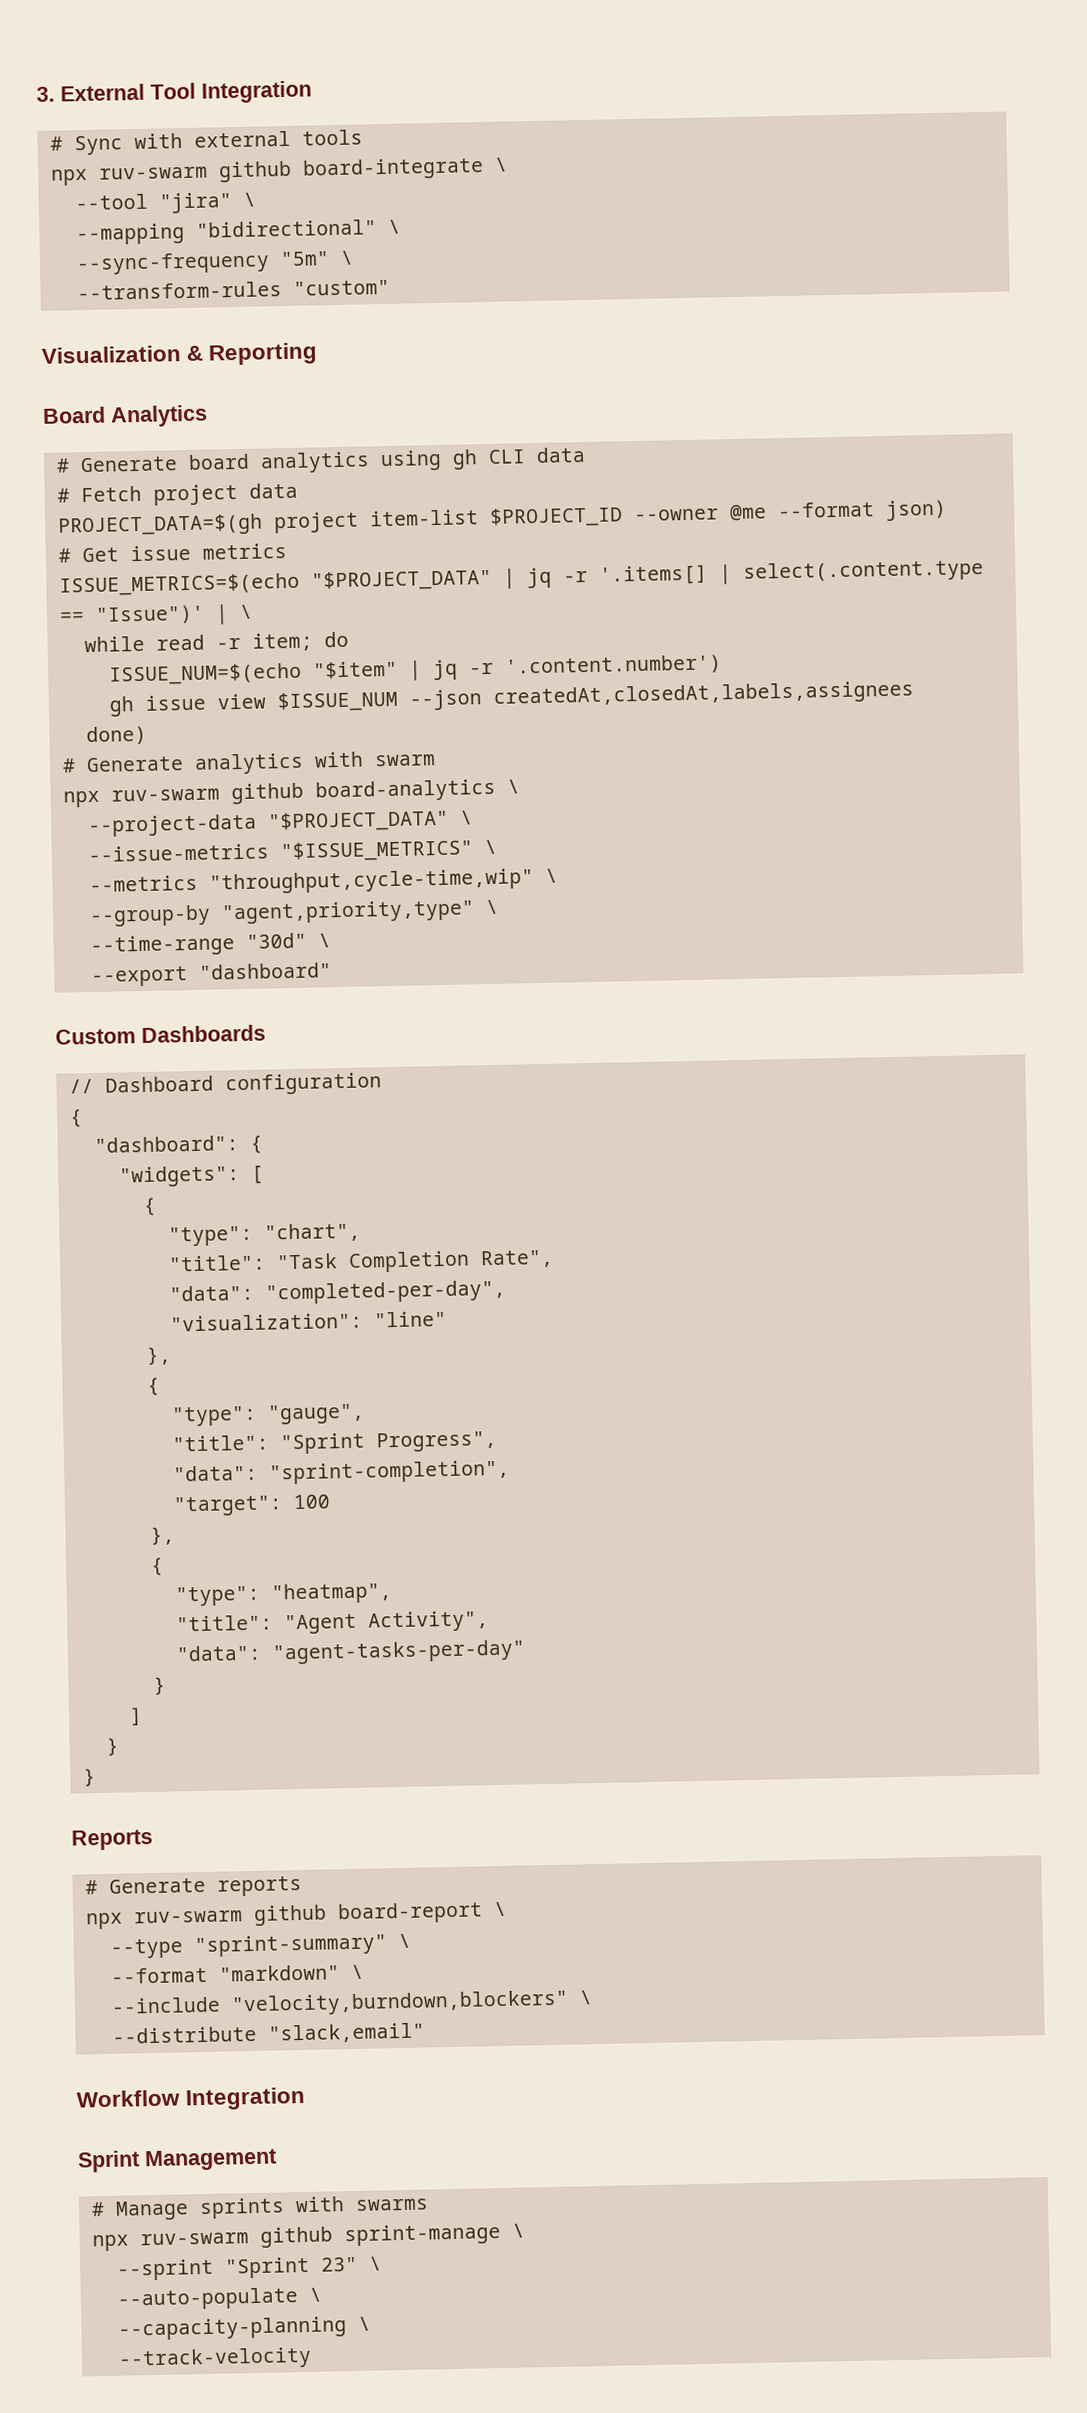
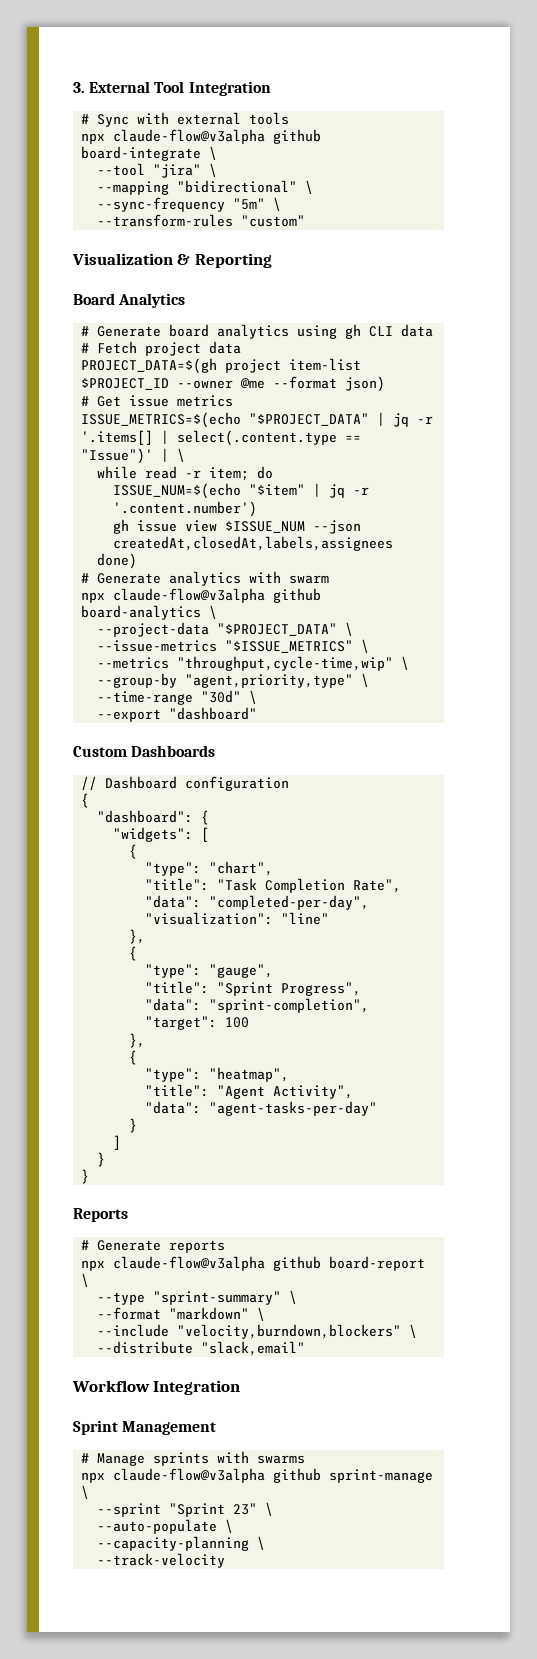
[98,166,208,180] ruv-swarm -> [113,129,266,144] claude-flow@v3alpha
[110,788,220,802] ruv-swarm -> [113,588,266,603] claude-flow@v3alpha
[133,1910,243,1924] ruv-swarm -> [113,1256,266,1271] claude-flow@v3alpha
[139,2232,249,2246] ruv-swarm -> [113,1468,266,1483] claude-flow@v3alpha

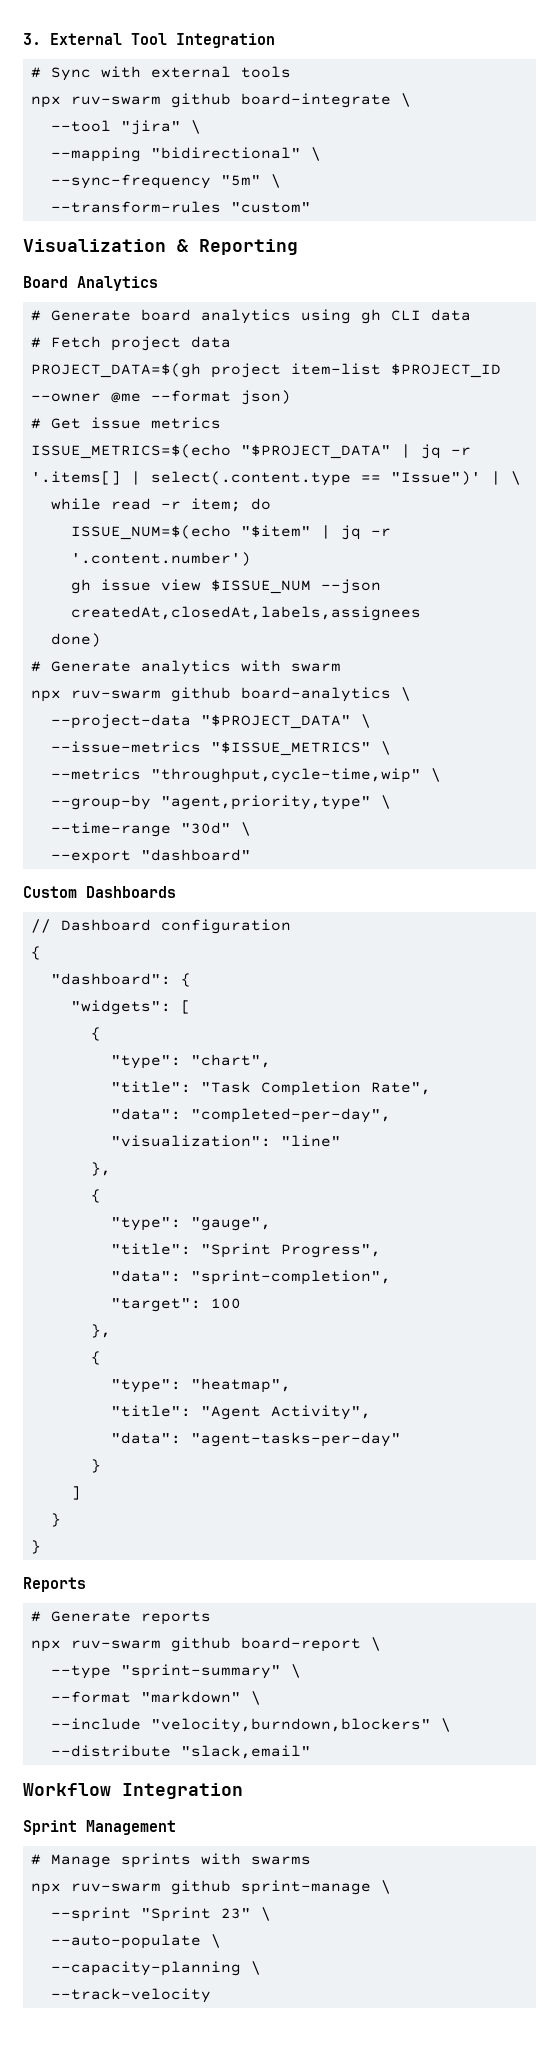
[113,129,266,144] claude-flow@v3alpha -> [70,96,161,105] ruv-swarm
[113,588,266,603] claude-flow@v3alpha -> [70,690,161,699] ruv-swarm
[113,1256,266,1271] claude-flow@v3alpha -> [70,1640,161,1649] ruv-swarm
[113,1468,266,1483] claude-flow@v3alpha -> [70,1883,161,1892] ruv-swarm

